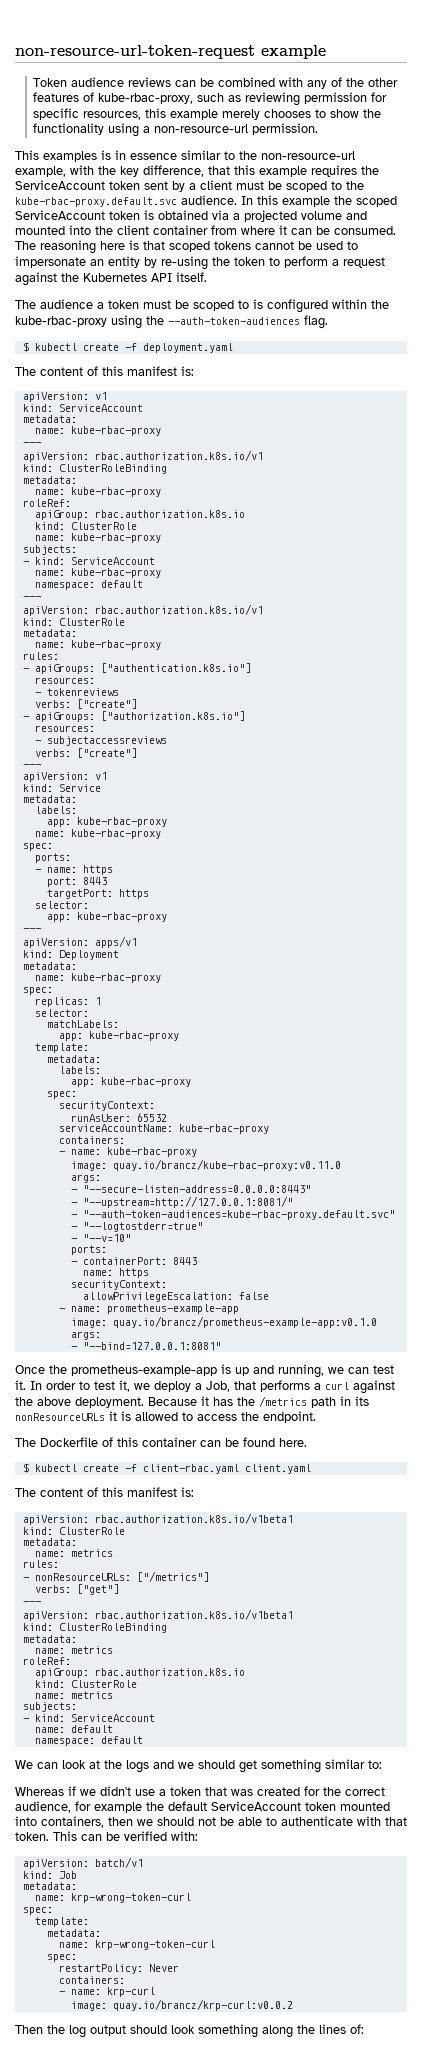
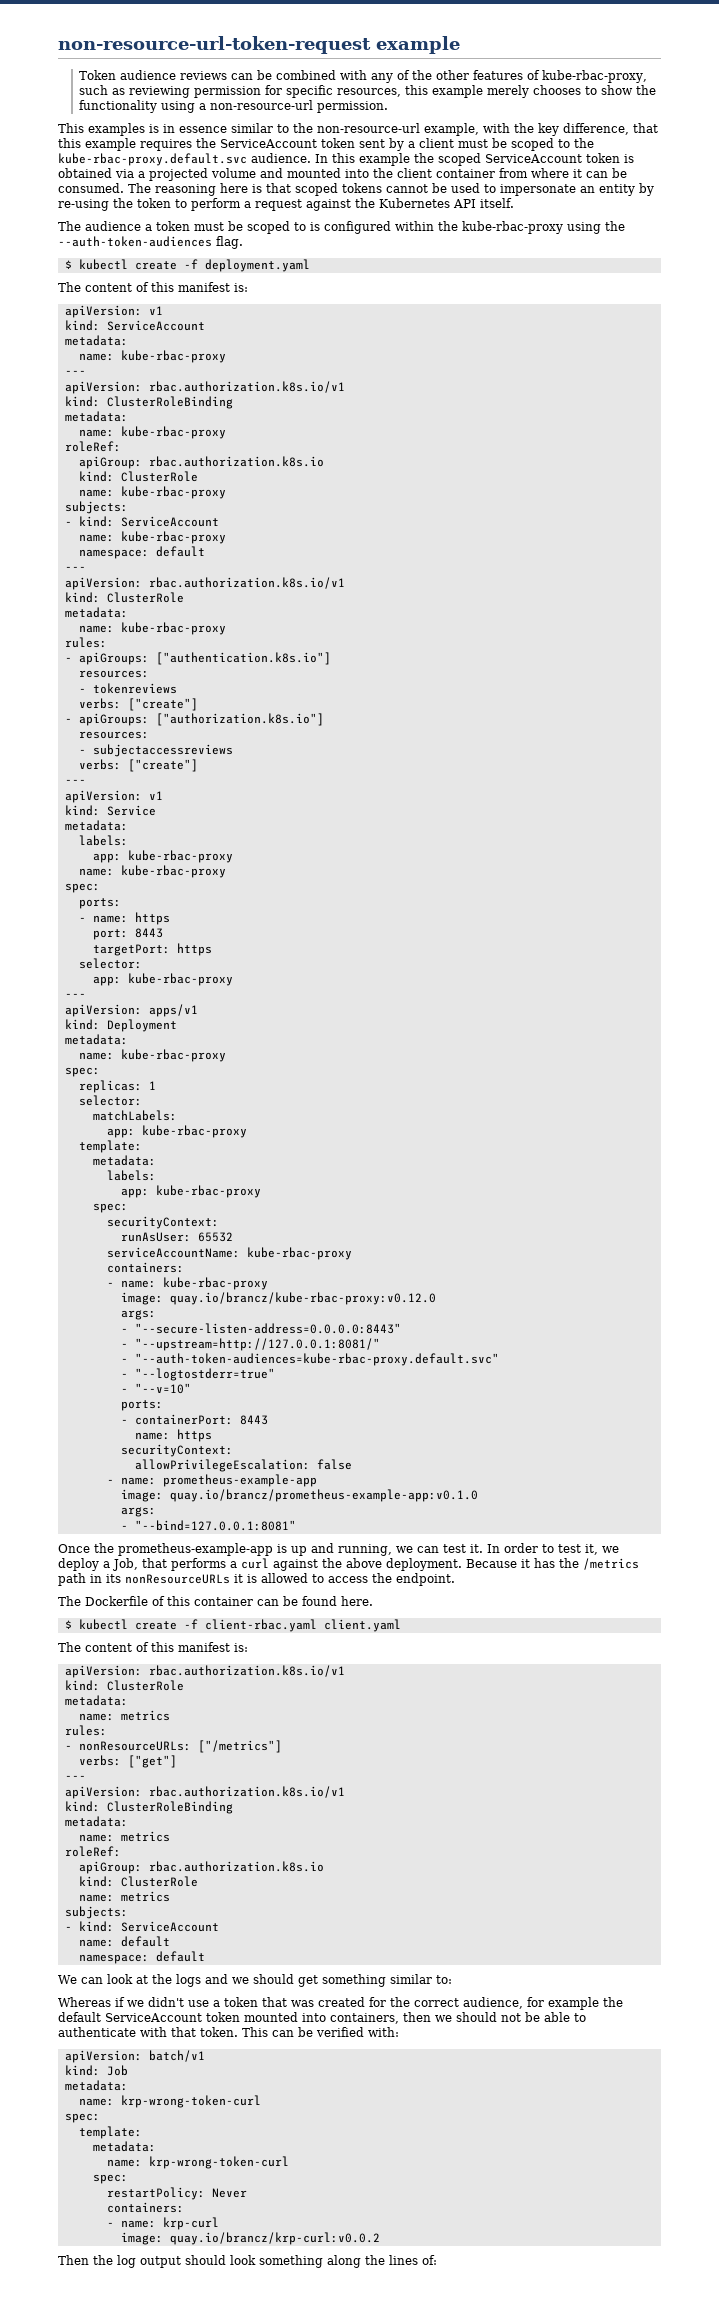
[112,1159,341,1171] quay.io/brancz/kube-rbac-proxy:v0.11.0 -> [169,1292,436,1305] quay.io/brancz/kube-rbac-proxy:v0.12.0
[94,1513,293,1524] rbac.authorization.k8s.io/v1beta1 -> [148,1665,345,1677] rbac.authorization.k8s.io/v1
[94,1609,293,1620] rbac.authorization.k8s.io/v1beta1 -> [148,1786,345,1798] rbac.authorization.k8s.io/v1

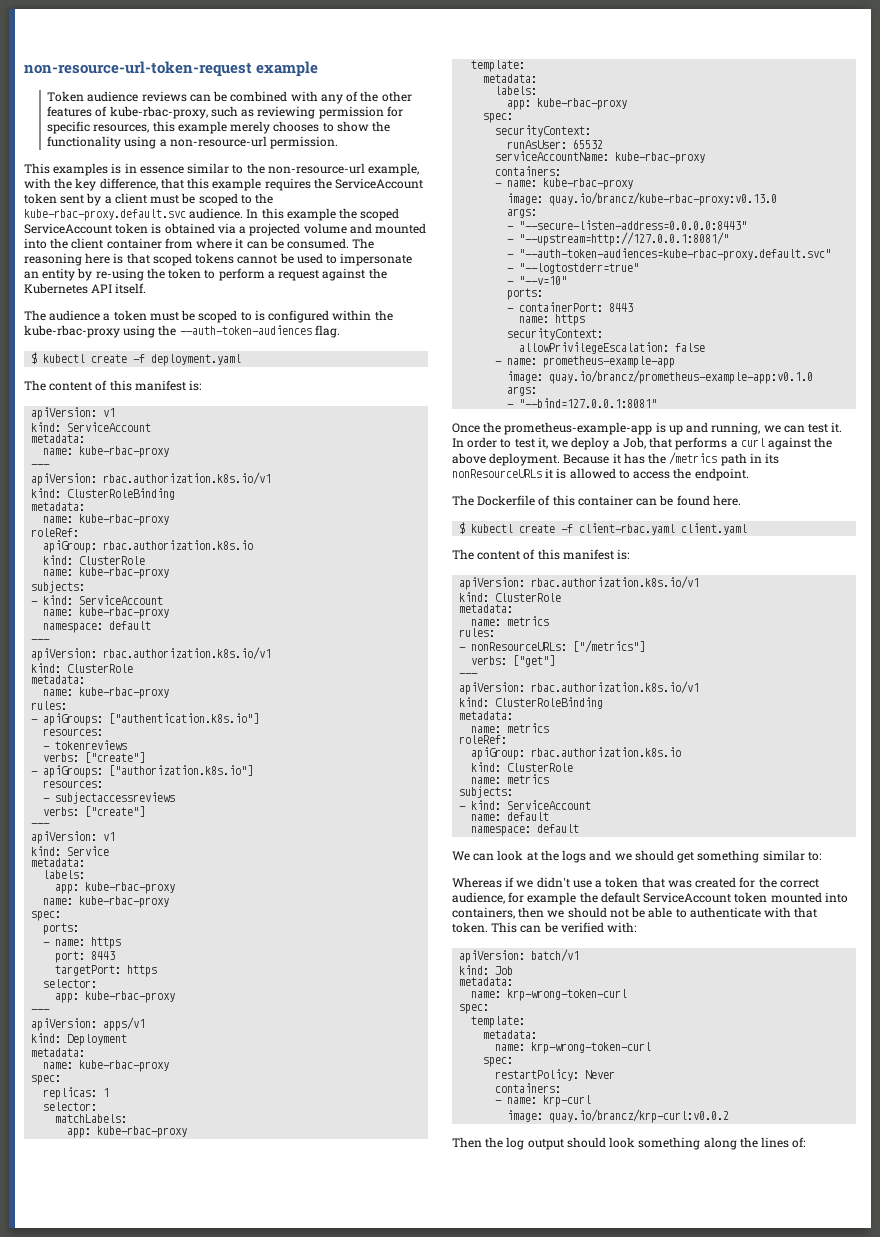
[169,1292,436,1305] quay.io/brancz/kube-rbac-proxy:v0.12.0 -> [549,192,778,206] quay.io/brancz/kube-rbac-proxy:v0.13.0

